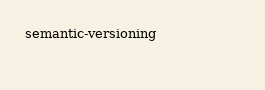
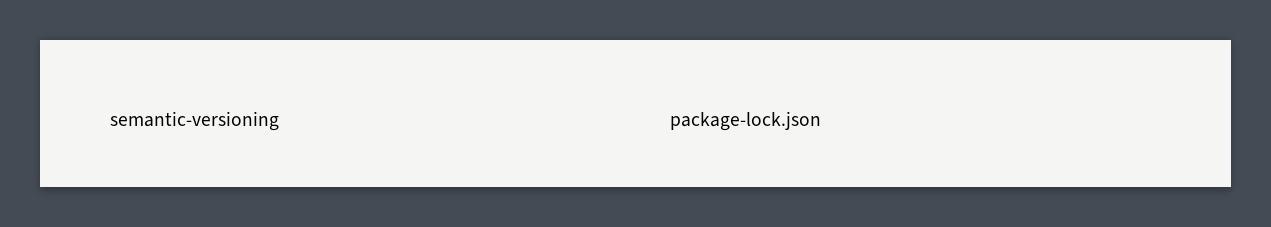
(156, 35) none -> [670,111,821,131] // package-lock.json

